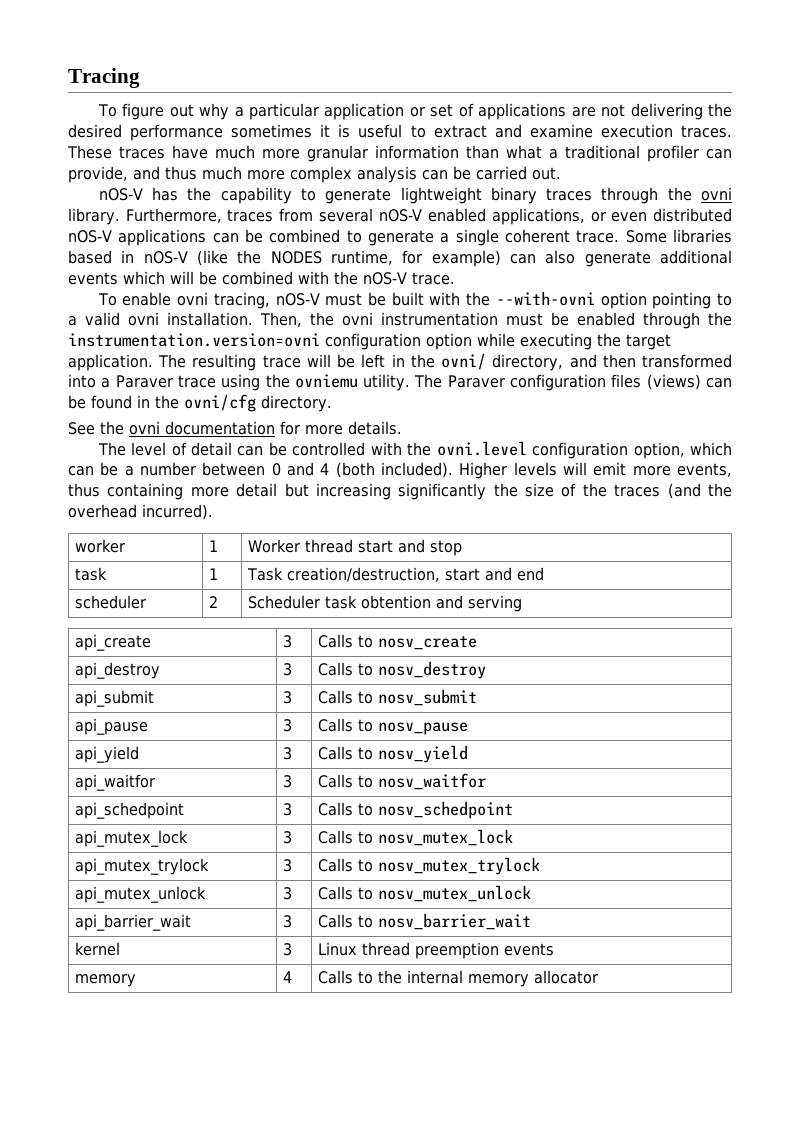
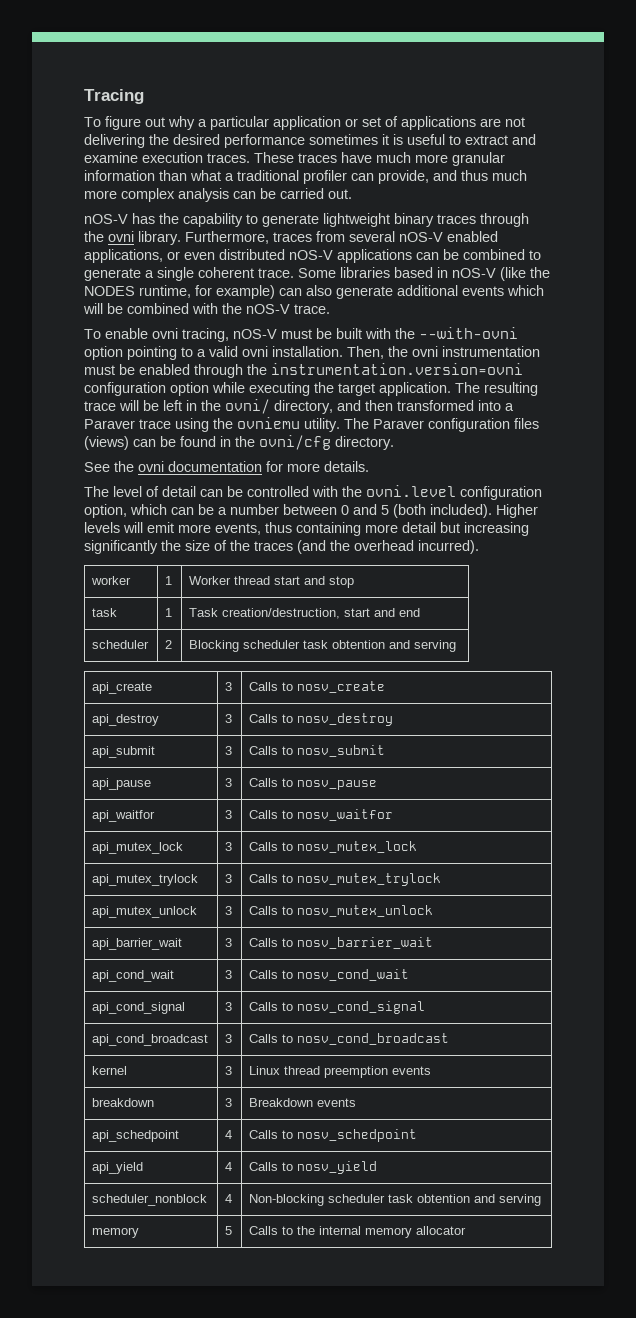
[320,463,330,475] 4 -> [381,505,389,515] 5
[248,595,321,609] Scheduler -> [189,640,301,652] Blocking scheduler
[75,746,140,763] [283,747,293,760] [318,745,469,763] // api_yield | 3 | Calls to nosv_yield -> (378, 785) none
[75,802,185,819] [283,803,293,816] [318,801,514,819] // api_schedpoint | 3 | Calls to nosv_schedpoint -> (394, 815) none
(532, 921) none -> [92,970,175,982] [225,970,233,979] [249,969,410,981] [92,1002,186,1014] [225,1002,233,1011] [249,1001,426,1014] [92,1034,209,1046] [225,1034,233,1043] [249,1033,450,1045] // api_cond_wait | 3 | Calls to nosv_cond_wait // api_cond_signal | 3 | Calls to nosv_cond_signal // api_cond_broadcast | 3 | Calls to nosv_cond_broadcast
(555, 949) none -> [92,1098,155,1107] [225,1098,233,1107] [249,1098,357,1107] [92,1130,180,1142] [225,1130,233,1139] [249,1129,418,1142] [92,1162,144,1174] [225,1162,233,1171] [249,1161,378,1174] [92,1194,208,1206] [225,1194,233,1203] [249,1194,542,1206] // breakdown | 3 | Breakdown events // api_schedpoint | 4 | Calls to nosv_schedpoint // api_yield | 4 | Calls to nosv_yield // scheduler_nonblock | 4 | Non-blocking scheduler task obtention and serving
[283,971,293,983] 4 -> [225,1226,233,1235] 5

